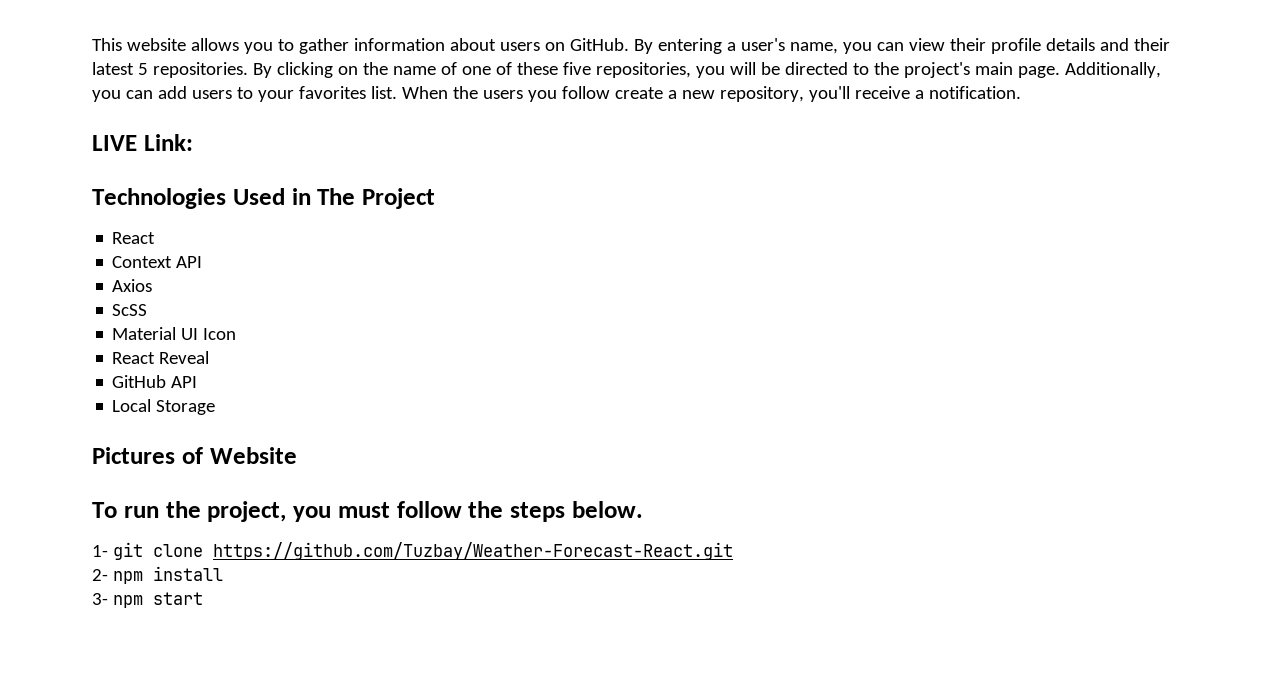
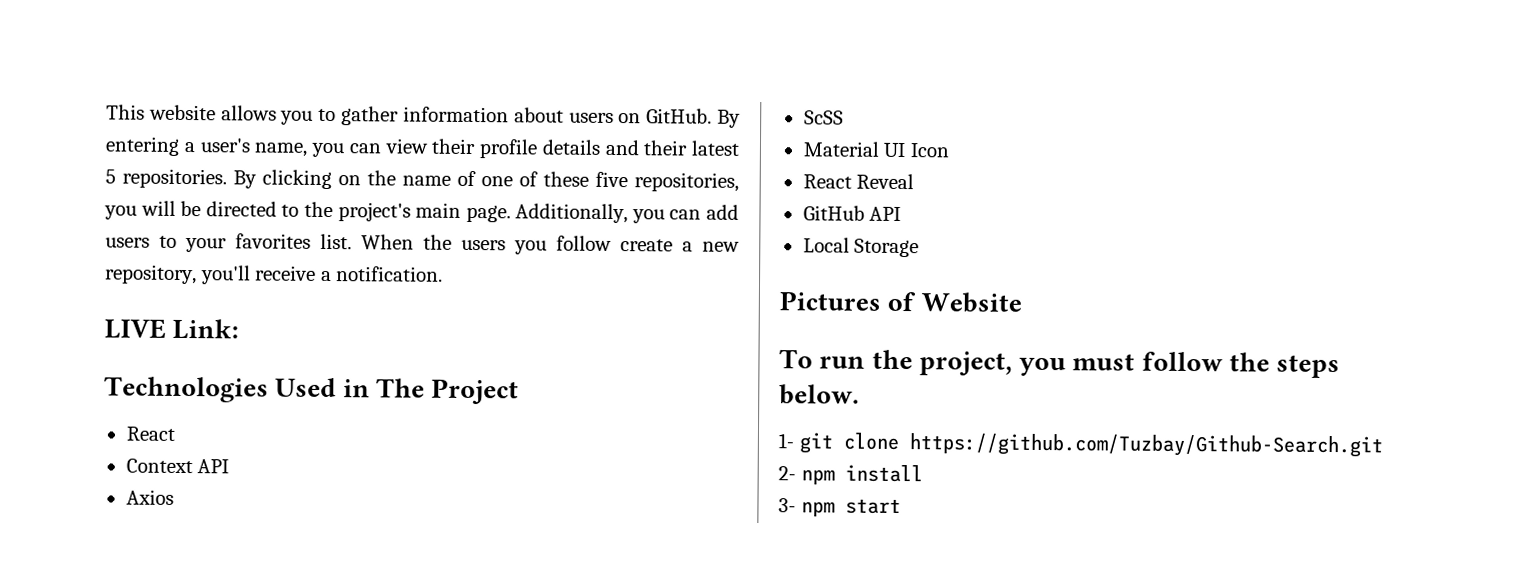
[212,542,733,560] https://github.com/Tuzbay/Weather-Forecast-React.git -> [908,433,1383,458] https://github.com/Tuzbay/Github-Search.git

